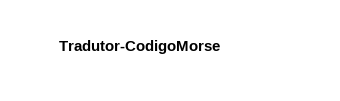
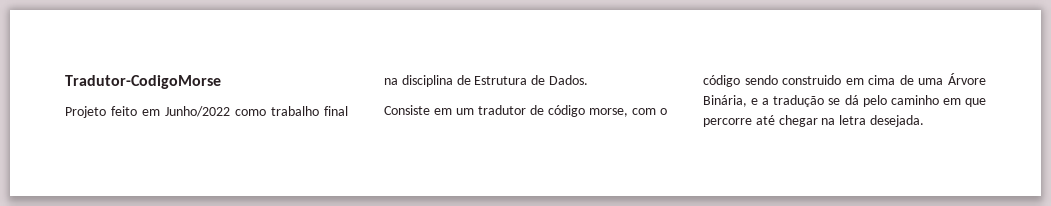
(220, 47) none -> [65,106,348,118] [384,75,588,87] [384,105,667,117] [703,73,986,87] [703,95,986,107] [703,115,924,127] // Projeto feito em Junho/2022 como trabalho final na disciplina de Estrutura de Dados. // Consiste em um tradutor de código morse, com o código sendo construido em cima de uma Árvore Binária, e a tradução se dá pelo caminho em que percorre até chegar na letra desejada.

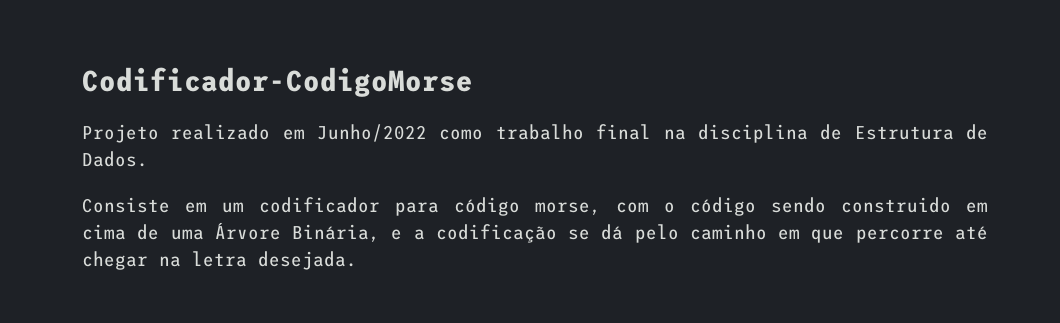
[65,75,221,89] Tradutor-CodigoMorse -> [82,67,473,97] Codificador-CodigoMorse
[111,106,137,116] feito -> [171,124,271,140] realizado
[478,105,544,115] tradutor de -> [259,197,439,216] codificador para
[773,95,825,107] tradução -> [435,224,557,243] codificação

